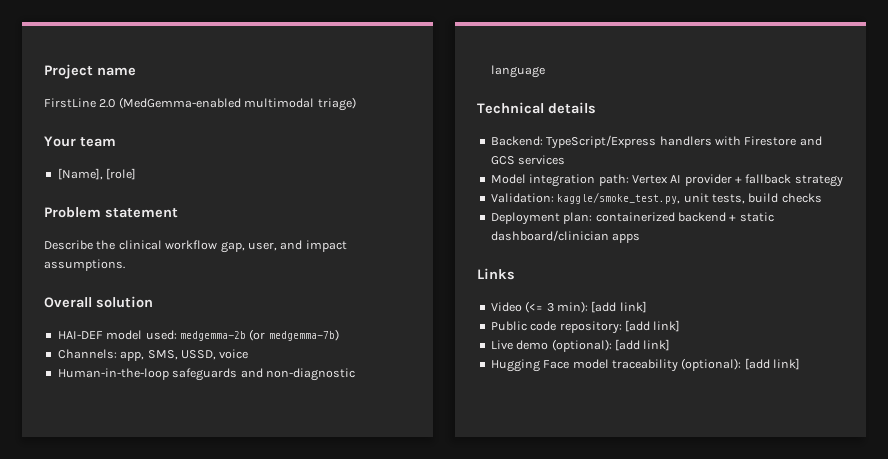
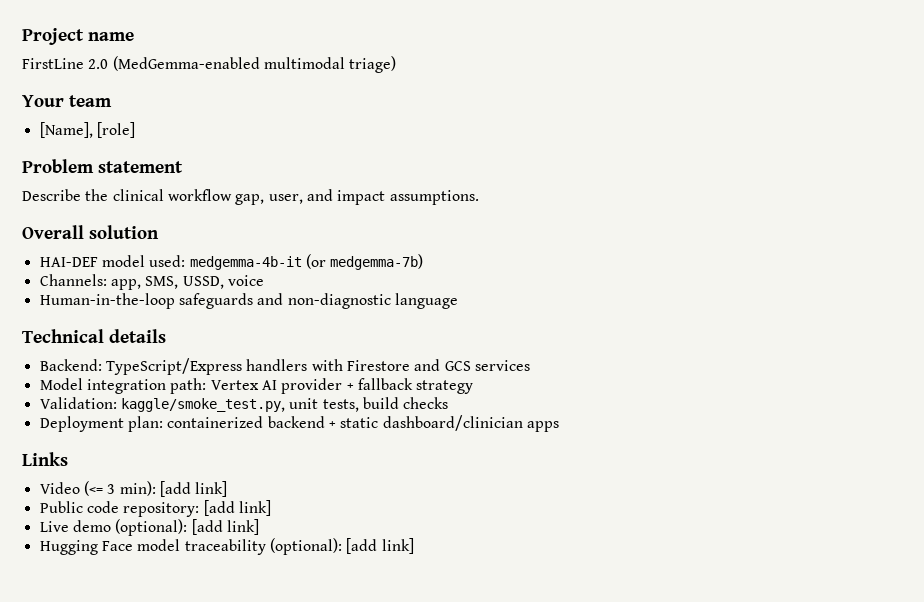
[179,331,246,341] medgemma-2b -> [189,256,302,270] medgemma-4b-it

